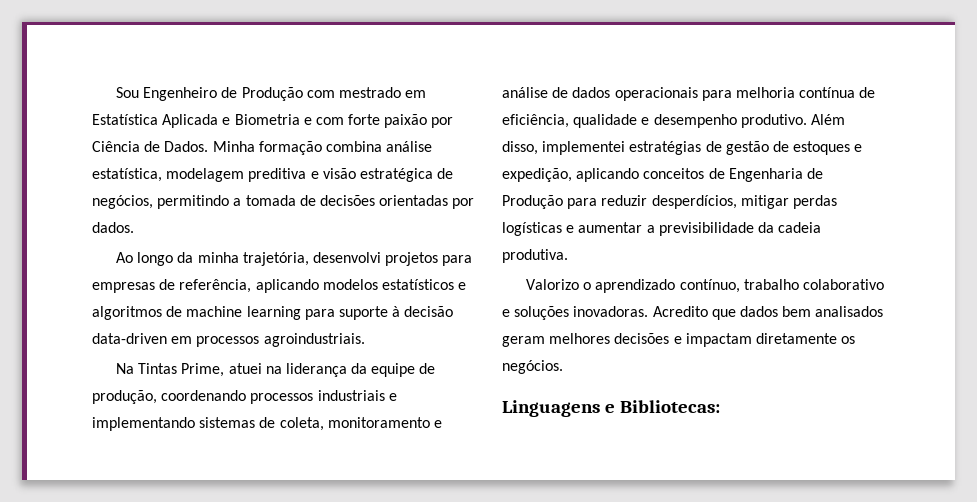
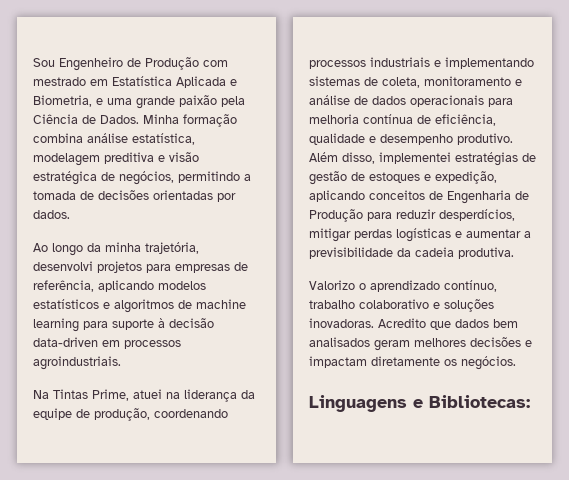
[234,114,454,128] Biometria e com forte paixão por -> [33,95,245,109] Biometria, e uma grande paixão pela

